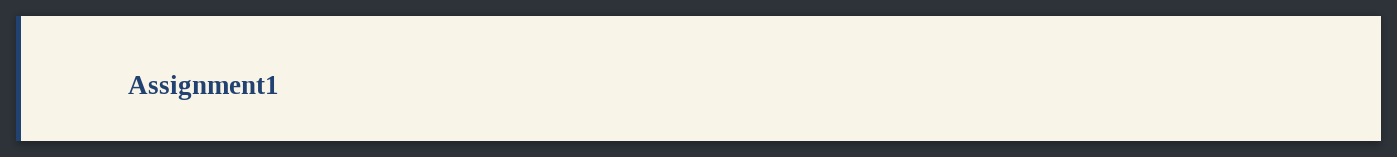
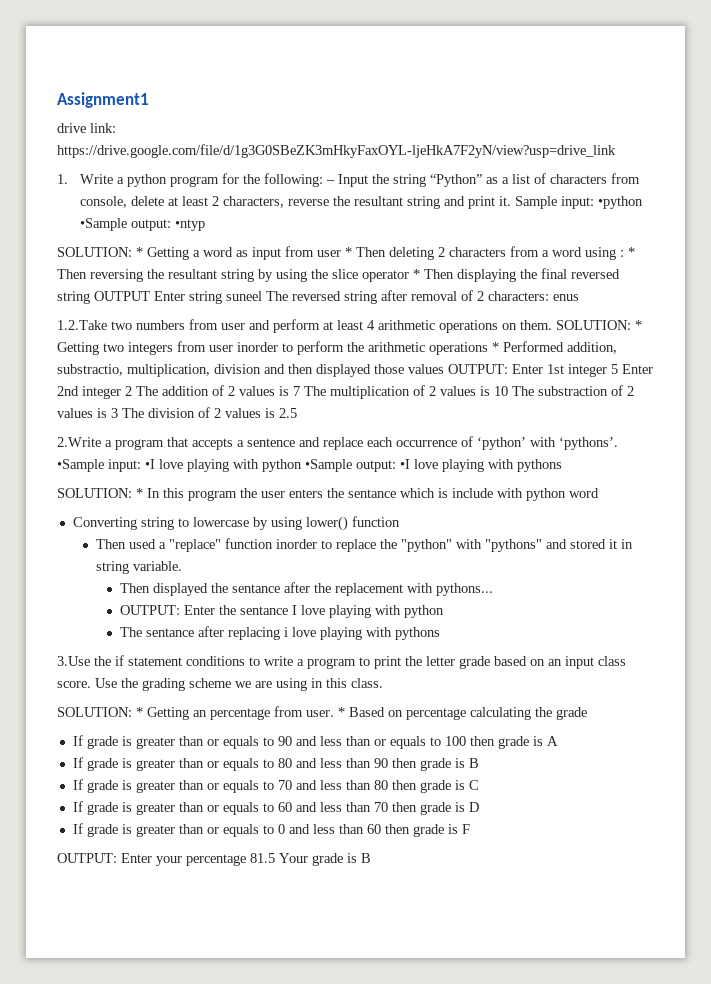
(279, 87) none -> [57,123,116,133] [57,144,616,158] [57,173,641,187] [80,196,644,209] [80,218,206,231] [57,246,635,260] [57,268,620,282] [57,290,579,304] [57,319,642,333] [57,341,617,355] [57,364,653,377] [57,385,634,399] [57,407,297,418] [57,436,618,450] [57,459,562,472] [57,488,599,501] [72,516,400,531] [96,538,634,552] [96,561,183,574] [119,582,493,596] [119,605,444,618] [119,626,440,640] [57,655,626,669] [57,678,383,691] [57,706,587,720] [72,735,558,749] [72,757,479,771] [72,779,479,793] [72,801,479,815] [72,823,470,837] [57,853,371,866] // drive link: https://drive.google.com/file/d/1g3G0SBeZK3mHkyFaxOYL-ljeHkA7F2yN/view?usp=drive_link // 1. Write a python program for the following: – Input the string “Python” as a list of characters from console, delete at least 2 characters, reverse the resultant string and print it. Sample input: •python •Sample output: •ntyp // SOLUTION: * Getting a word as input from user * Then deleting 2 characters from a word using : * Then reversing the resultant string by using the slice operator * Then displaying the final reversed string OUTPUT Enter string suneel The reversed string after removal of 2 characters: enus // 1.2.Take two numbers from user and perform at least 4 arithmetic operations on them. SOLUTION: * Getting two integers from user inorder to perform the arithmetic operations * Performed addition, substractio, multiplication, division and then displayed those values OUTPUT: Enter 1st integer 5 Enter 2nd integer 2 The addition of 2 values is 7 The multiplication of 2 values is 10 The substraction of 2 values is 3 The division of 2 values is 2.5 // 2.Write a program that accepts a sentence and replace each occurrence of ‘python’ with ‘pythons’. •Sample input: •I love playing with python •Sample output: •I love playing with pythons // SOLUTION: * In this program the user enters the sentance which is include with python word // Converting string to lowercase by using lower() function // Then used a "replace" function inorder to replace the "python" with "pythons" and stored it in string variable. // Then displayed the sentance after the replacement with pythons... // OUTPUT: Enter the sentance I love playing with python // The sentance after replacing i love playing with pythons // 3.Use the if statement conditions to write a program to print the letter grade based on an input class score. Use the grading scheme we are using in this class. // SOLUTION: * Getting an percentage from user. * Based on percentage calculating the grade // If grade is greater than or equals to 90 and less than or equals to 100 then grade is A // If grade is greater than or equals to 80 and less than 90 then grade is B // If grade is greater than or equals to 70 and less than 80 then grade is C // If grade is greater than or equals to 60 and less than 70 then grade is D // If grade is greater than or equals to 0 and less than 60 then grade is F // OUTPUT: Enter your percentage 81.5 Your grade is B

